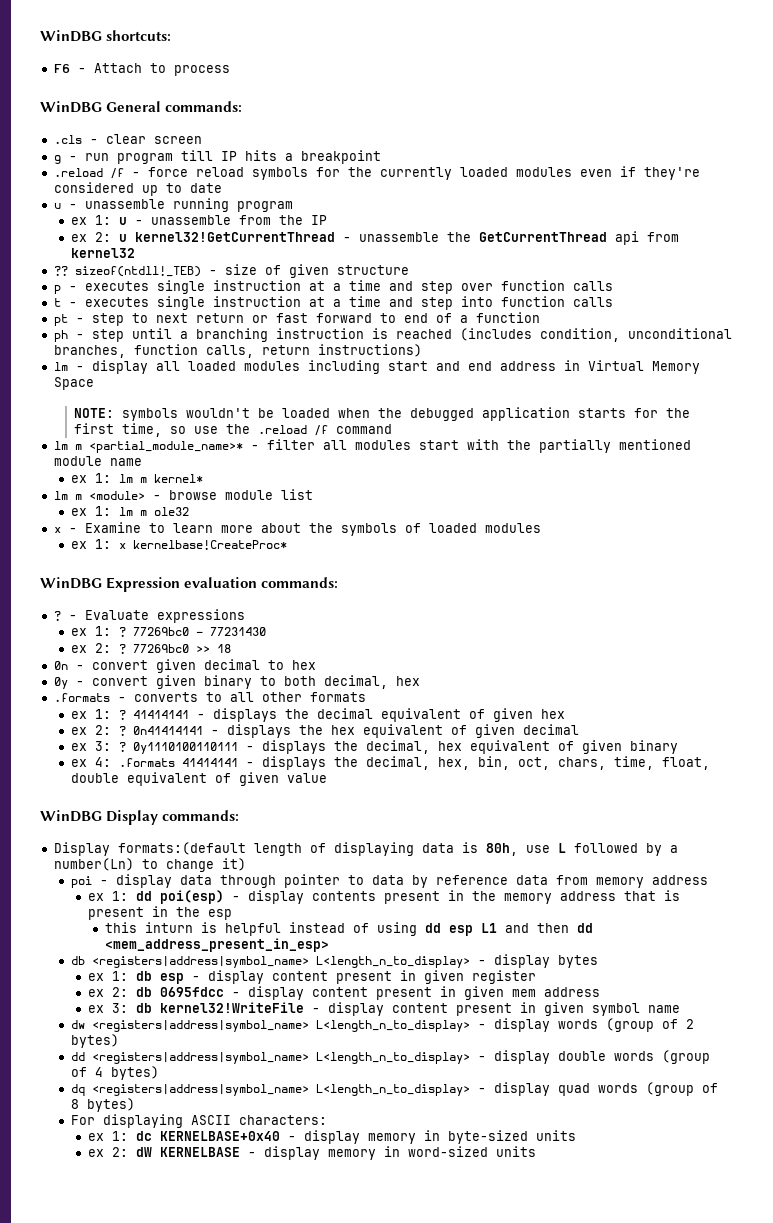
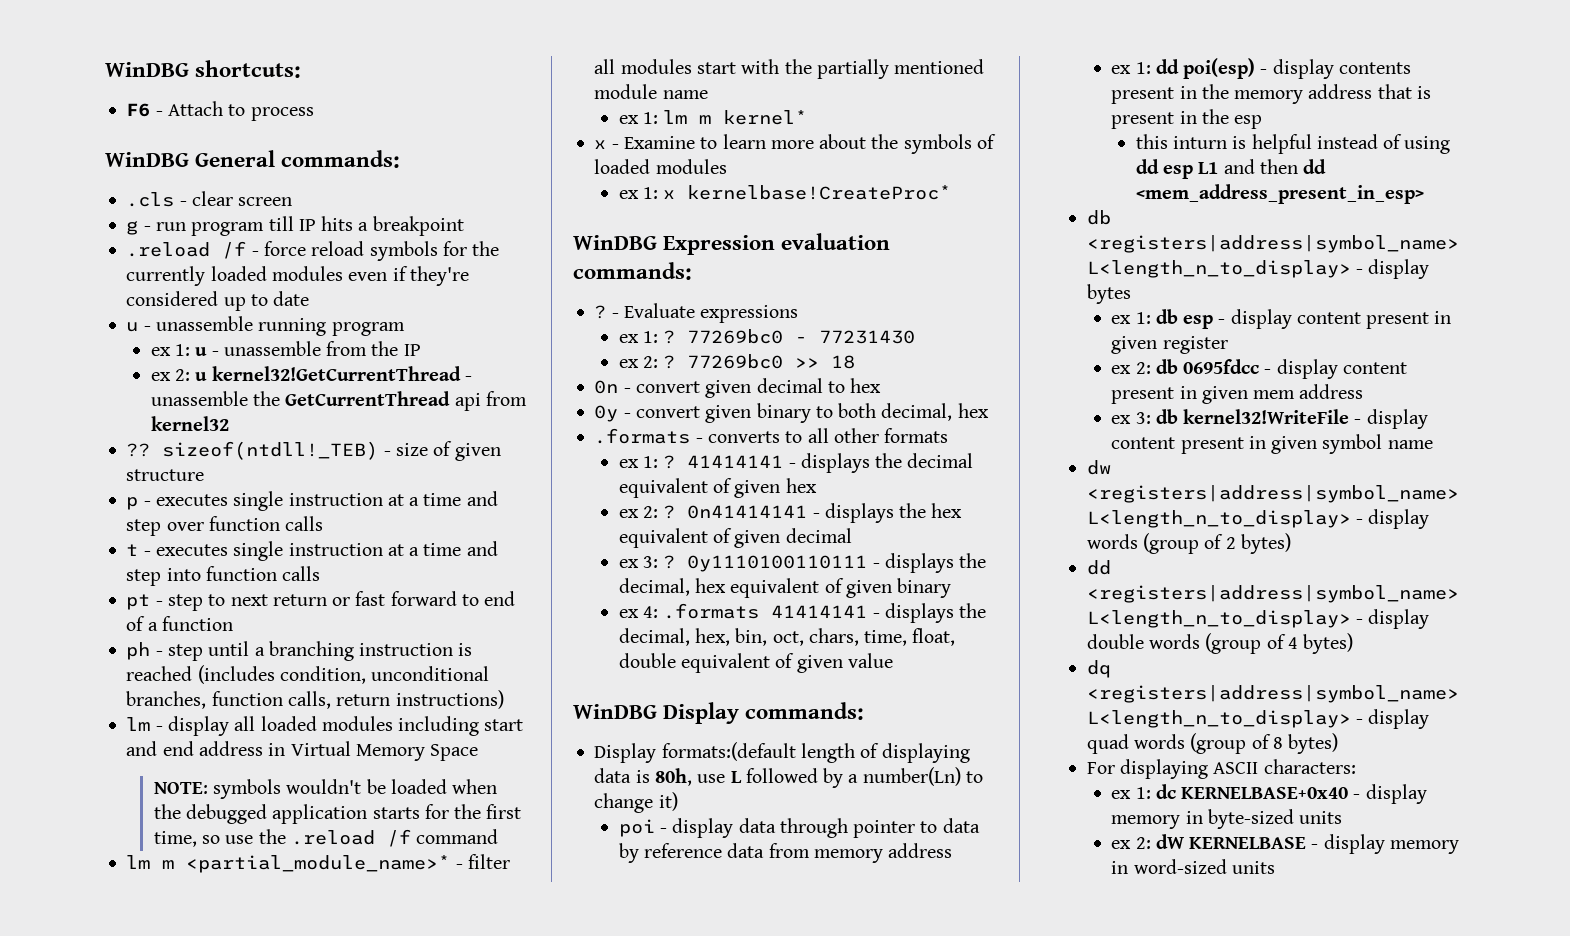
[53,489,313,500] [70,506,189,516] // lm m <module> - browse module list // ex 1: lm m ole32 -> (808, 117) none

